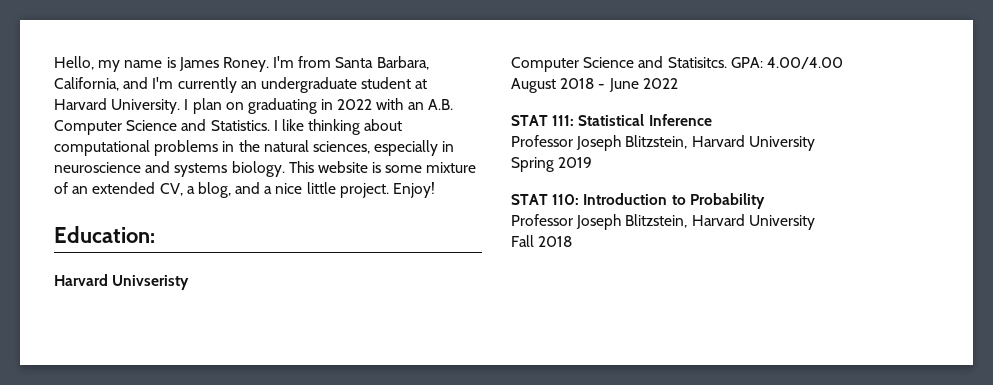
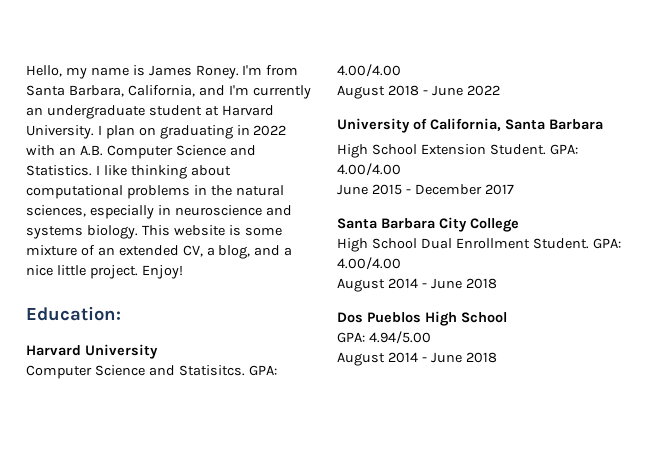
[112,275,190,290] Univseristy -> [84,344,158,359] University
[511,114,712,126] [511,135,815,151] [511,157,593,172] [511,193,765,209] [511,214,815,230] [511,235,534,247] STAT 111: Statistical Inference // Professor Joseph Blitzstein, Harvard University // Spring 2019 // STAT 110: Introduction to Probability // Professor Joseph Blitzstein, Harvard University // Fall -> [337,118,603,133] [337,144,578,158] [337,163,401,176] [337,184,514,195] [337,217,519,232] [337,238,621,252] [337,257,401,270] [337,278,497,292] [337,311,507,326] [337,331,431,344] [337,352,462,366] University of California, Santa Barbara // High School Extension Student. GPA: 4.00/4.00 // June 2015 - December 2017 // Santa Barbara City College // High School Dual Enrollment Student. GPA: 4.00/4.00 // August 2014 - June 2018 // Dos Pueblos High School // GPA: 4.94/5.00 // August 2014 - June

